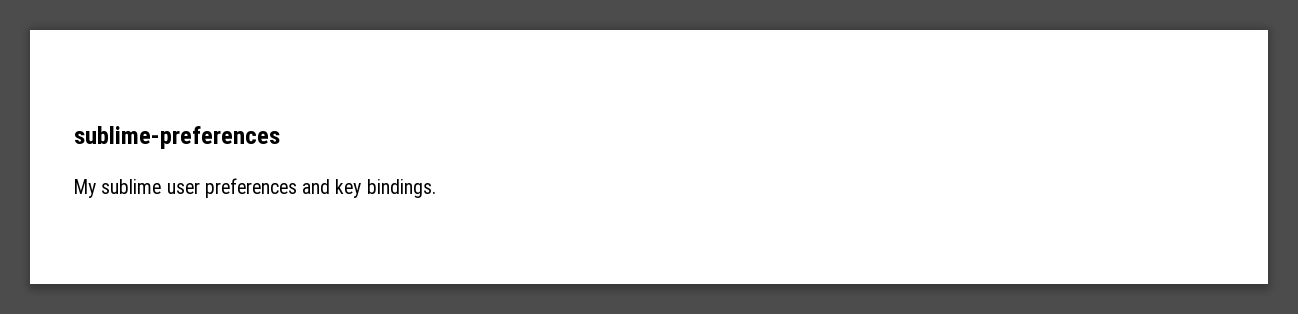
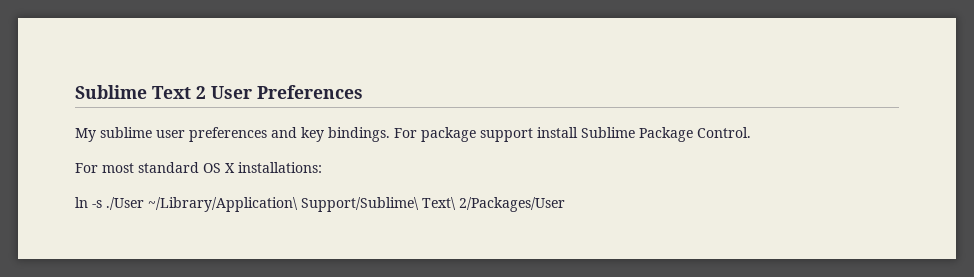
[74,126,280,149] sublime-preferences -> [75,85,363,99] Sublime Text 2 User Preferences
(436, 188) none -> [394,127,751,142] [75,162,322,173] [75,197,565,212] For package support install Sublime Package Control. // For most standard OS X installations: // ln -s ./User ~/Library/Application\ Support/Sublime\ Text\ 2/Packages/User

